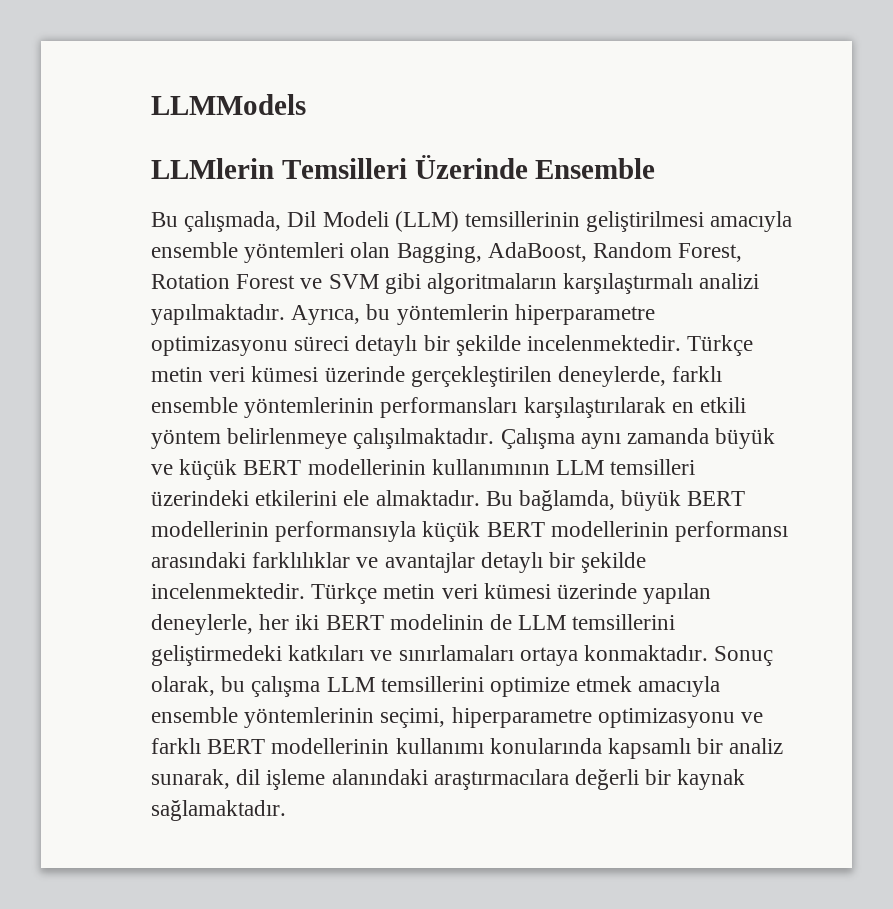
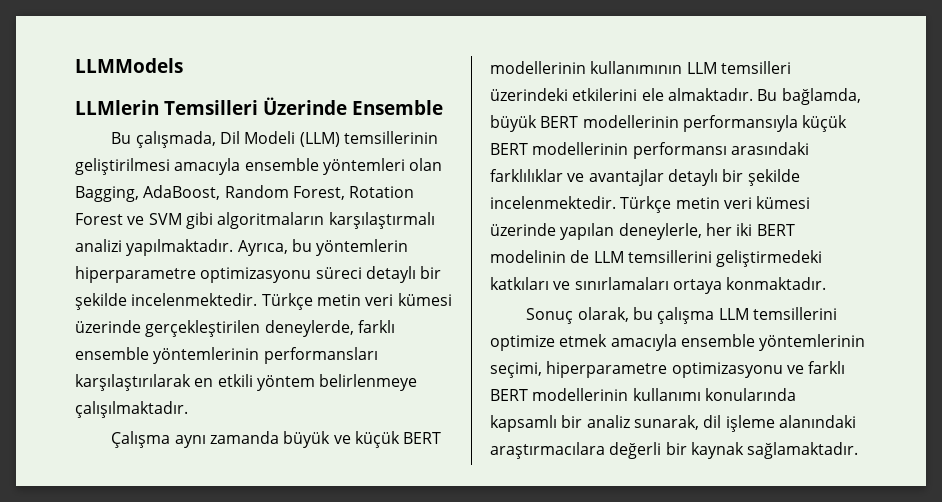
(495, 438) none -> (188, 409) //
(709, 653) none -> (827, 283) //

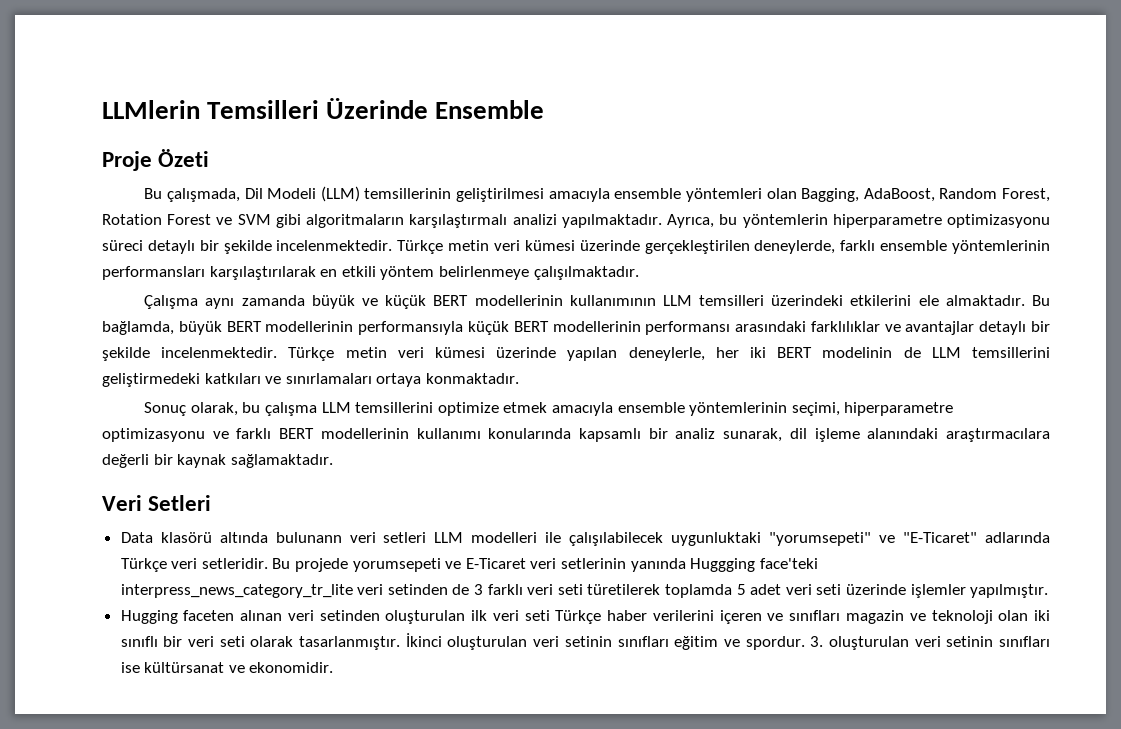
[75,58,183,73] LLMModels // -> (102, 109) none
(443, 107) none -> [102,149,210,171] // Proje Özeti
(859, 450) none -> [102,495,212,511] [120,532,1051,546] [120,558,818,572] [120,584,1049,598] [120,610,1050,624] [120,633,1050,650] [120,662,334,673] // Veri Setleri // Data klasörü altında bulunann veri setleri LLM modelleri ile çalışılabilecek uygunluktaki "yorumsepeti" ve "E-Ticaret" adlarında Türkçe veri setleridir. Bu projede yorumsepeti ve E-Ticaret veri setlerinin yanında Huggging face'teki interpress_news_category_tr_lite veri setinden de 3 farklı veri seti türetilerek toplamda 5 adet veri seti üzerinde işlemler yapılmıştır. // Hugging faceten alınan veri setinden oluşturulan ilk veri seti Türkçe haber verilerini içeren ve sınıfları magazin ve teknoloji olan iki sınıflı bir veri seti olarak tasarlanmıştır. İkinci oluşturulan veri setinin sınıfları eğitim ve spordur. 3. oluşturulan veri setinin sınıfları ise kültürsanat ve ekonomidir.

